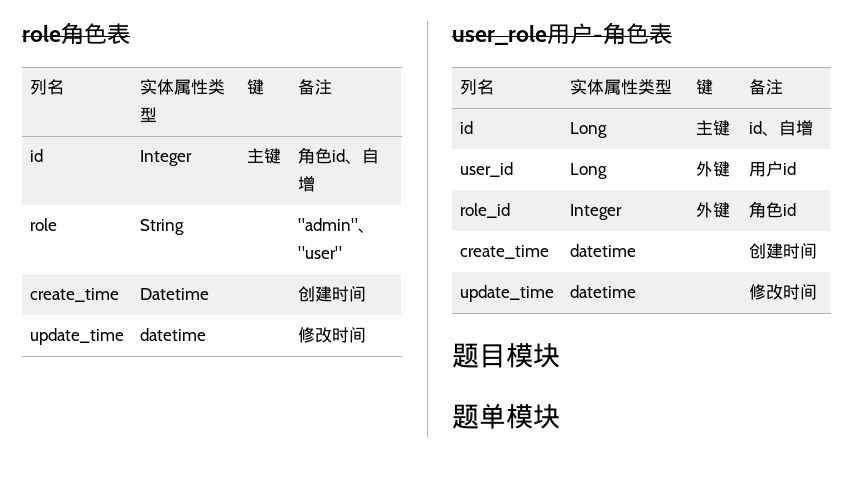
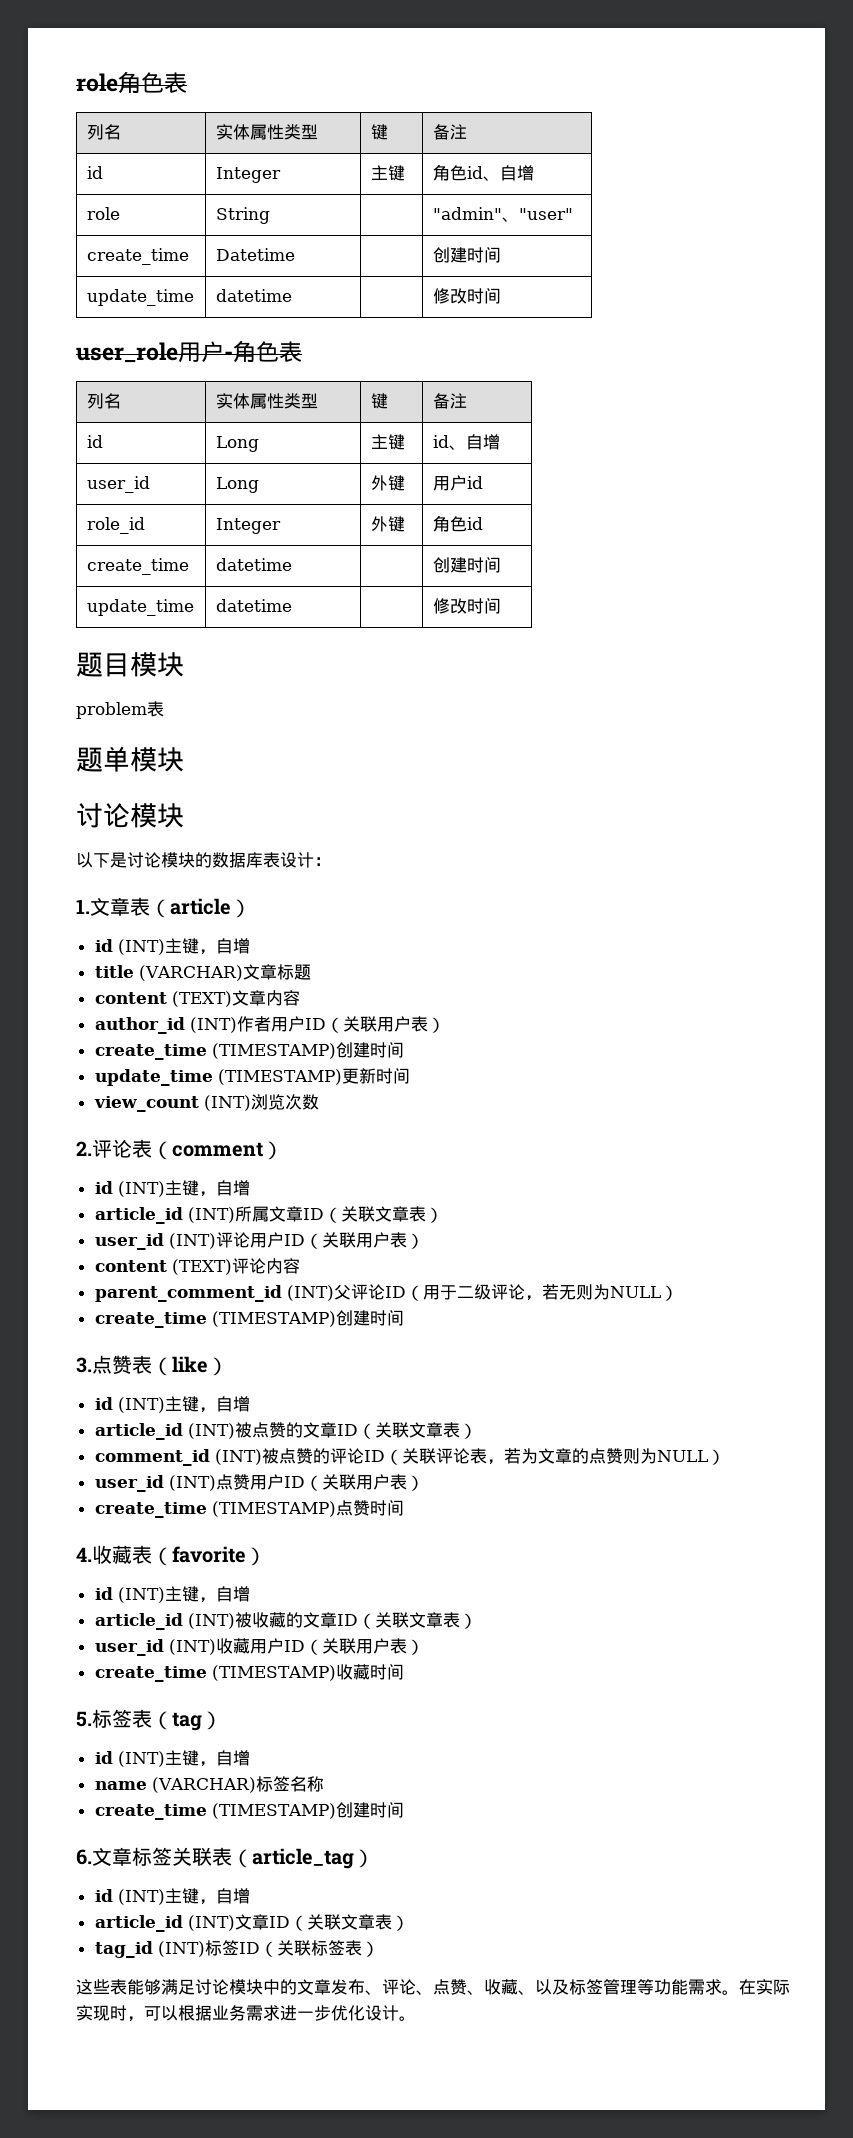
(560, 355) none -> [76,701,164,719] // problem表
(560, 416) none -> [76,803,184,828] [76,852,331,868] [76,897,251,918] [94,938,250,955] [94,964,311,981] [94,990,300,1007] [94,1016,445,1034] [94,1042,404,1060] [94,1068,410,1086] [93,1094,319,1112] [76,1139,283,1160] [94,1180,250,1197] [94,1206,443,1224] [94,1232,424,1250] [94,1258,300,1275] [94,1284,678,1302] [94,1310,404,1328] [76,1355,228,1376] [94,1396,250,1413] [94,1422,477,1440] [94,1448,725,1466] [94,1474,424,1492] [94,1500,404,1518] [76,1545,266,1566] [94,1586,250,1603] [94,1612,477,1630] [94,1638,424,1656] [94,1664,404,1682] [76,1709,222,1731] [94,1750,250,1767] [94,1776,324,1793] [94,1802,404,1820] [76,1847,374,1869] [94,1888,250,1905] [94,1914,409,1932] [94,1940,379,1958] [76,1979,790,1995] [76,2005,416,2022] // 讨论模块 // 以下是讨论模块的数据库表设计： // 1.文章表（article） // id (INT)主键，自增 // title (VARCHAR)文章标题 // content (TEXT)文章内容 // author_id (INT)作者用户ID（关联用户表） // create_time (TIMESTAMP)创建时间 // update_time (TIMESTAMP)更新时间 // view_count (INT)浏览次数 // 2.评论表（comment） // id (INT)主键，自增 // article_id (INT)所属文章ID（关联文章表） // user_id (INT)评论用户ID（关联用户表） // content (TEXT)评论内容 // parent_comment_id (INT)父评论ID（用于二级评论，若无则为NULL） // create_time (TIMESTAMP)创建时间 // 3.点赞表（like） // id (INT)主键，自增 // article_id (INT)被点赞的文章ID（关联文章表） // comment_id (INT)被点赞的评论ID（关联评论表，若为文章的点赞则为NULL） // user_id (INT)点赞用户ID（关联用户表） // create_time (TIMESTAMP)点赞时间 // 4.收藏表（favorite） // id (INT)主键，自增 // article_id (INT)被收藏的文章ID（关联文章表） // user_id (INT)收藏用户ID（关联用户表） // create_time (TIMESTAMP)收藏时间 // 5.标签表（tag） // id (INT)主键，自增 // name (VARCHAR)标签名称 // create_time (TIMESTAMP)创建时间 // 6.文章标签关联表（article_tag） // id (INT)主键，自增 // article_id (INT)文章ID（关联文章表） // tag_id (INT)标签ID（关联标签表） // 这些表能够满足讨论模块中的文章发布、评论、点赞、收藏、以及标签管理等功能需求。在实际实现时，可以根据业务需求进一步优化设计。

